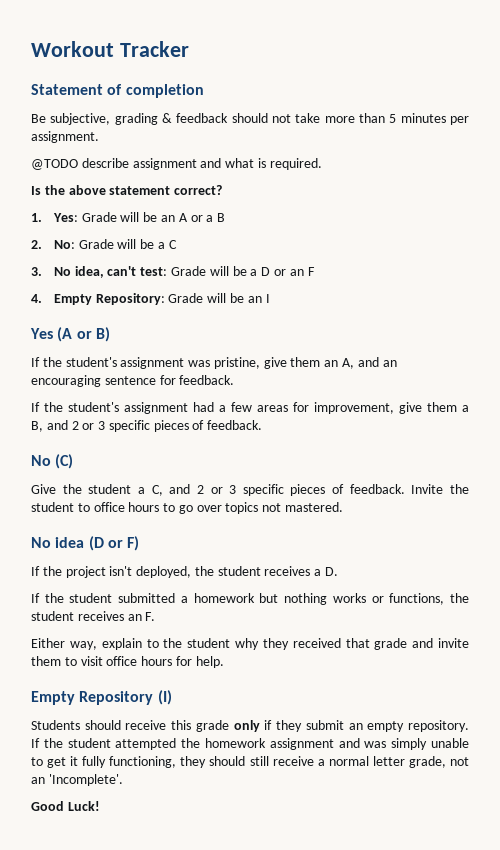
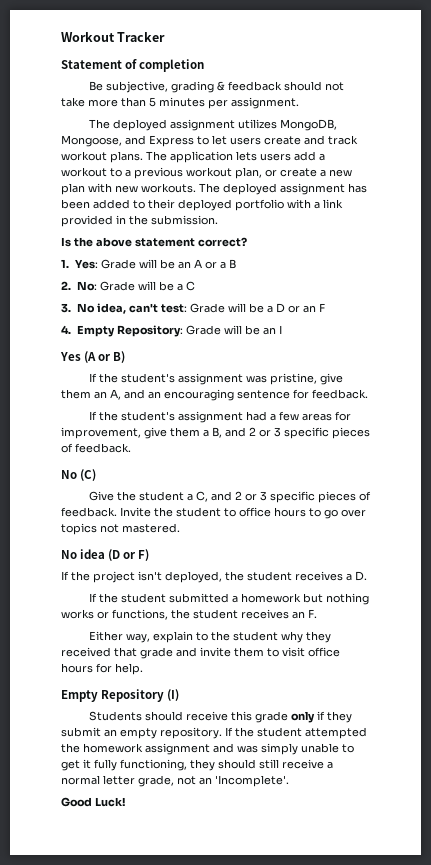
[31,158,322,170] @TODO describe assignment and what is required. -> [88,119,337,131] [61,135,358,147] [61,151,325,163] [61,167,352,179] [61,183,367,195] [61,199,343,211] [61,215,218,227] The deployed assignment utilizes MongoDB, Mongoose, and Express to let users create and track workout plans. The application lets users add a workout to a previous workout plan, or create a new plan with new workouts. The deployed assignment has been added to their deployed portfolio with a link provided in the submission.

